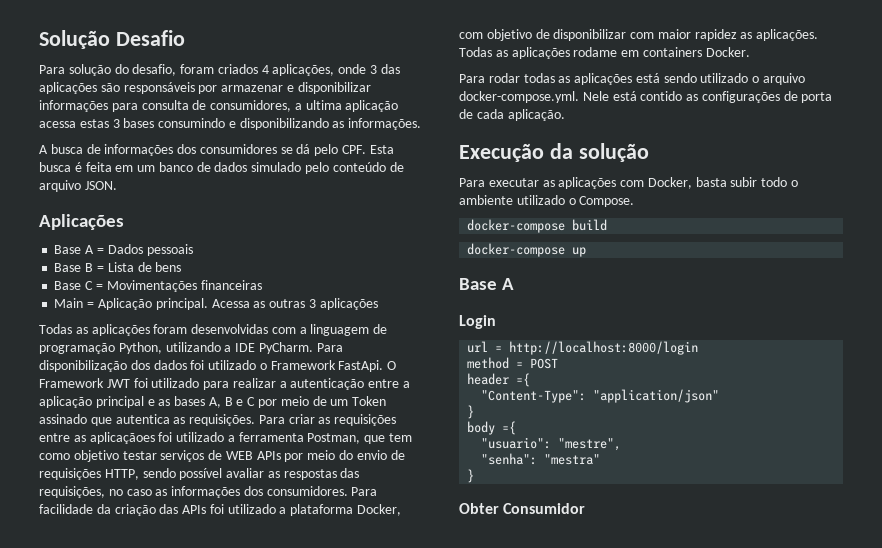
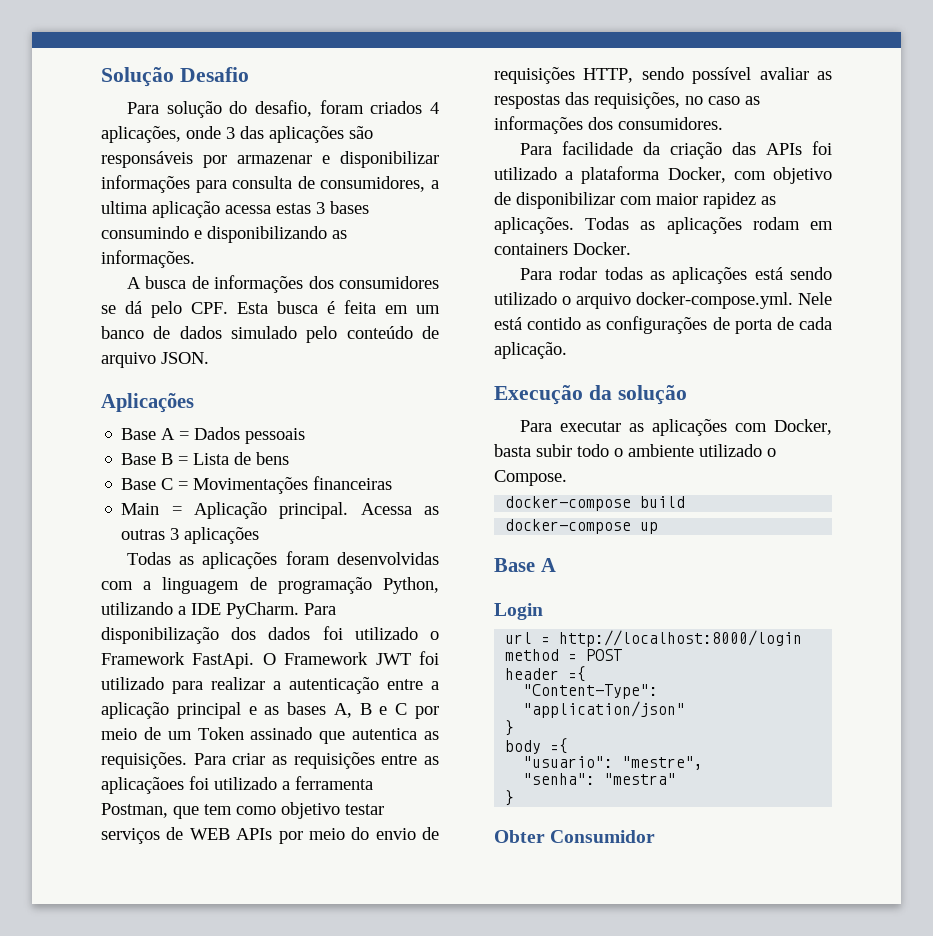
(348, 491) none -> (723, 123) //
[573,47,618,57] rodame -> [752,217,800,230] rodam

